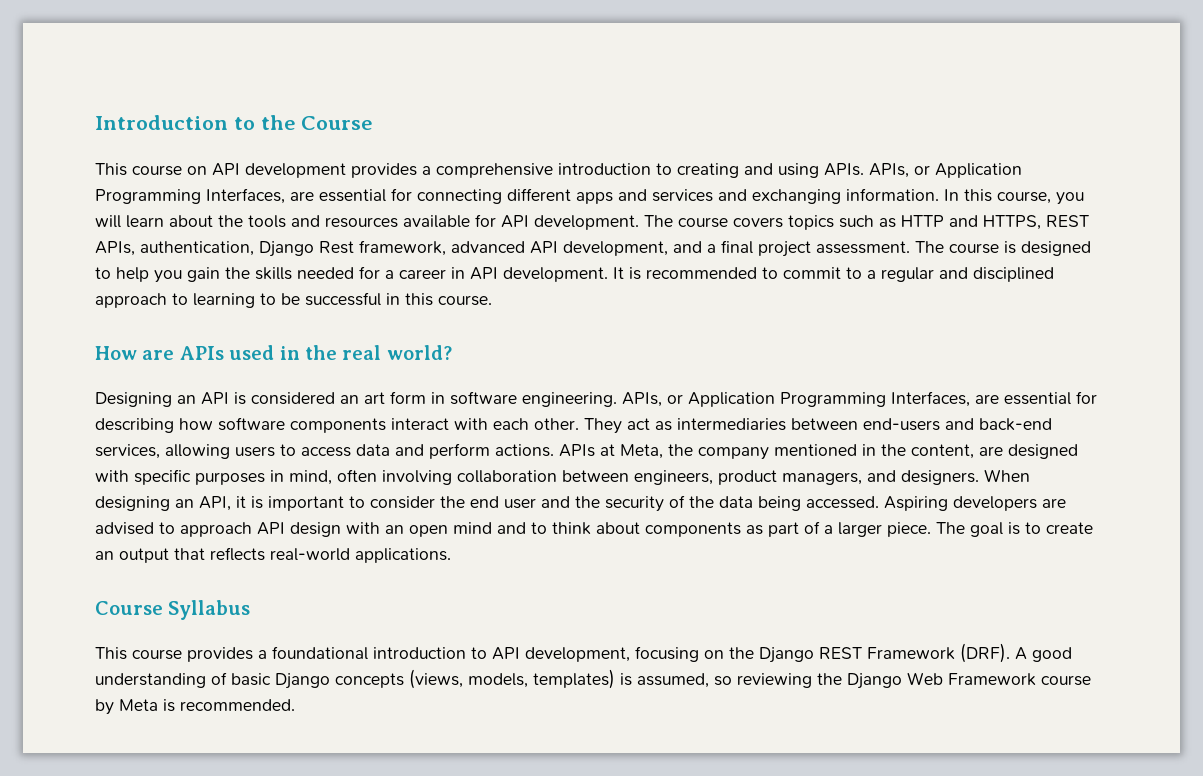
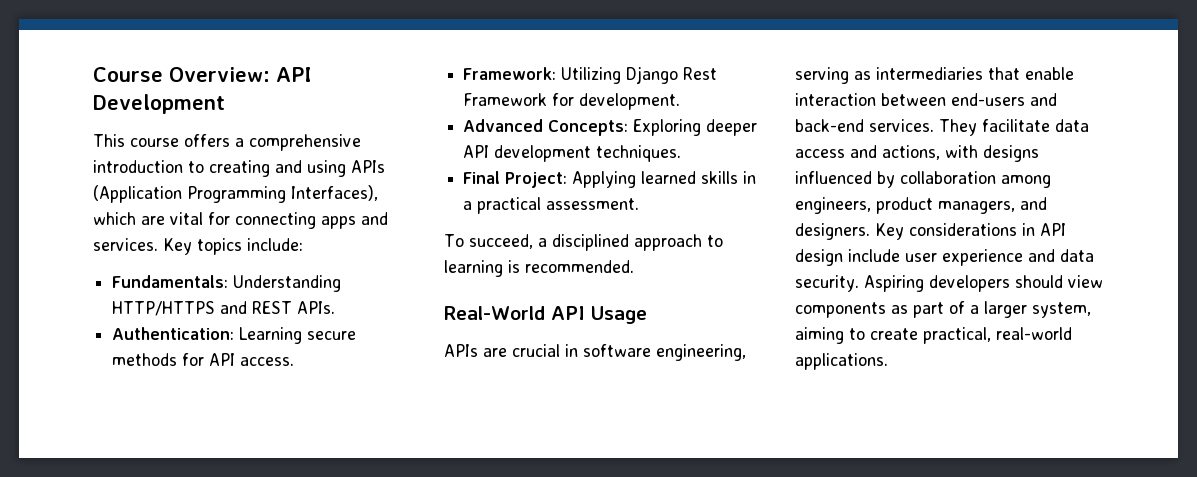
[95,115,374,130] [95,163,417,178] Introduction to the Course // This course on API development provides -> [93,67,312,82] [93,94,225,114] [93,134,230,147] Course Overview: API Development // This course offers
[824,163,1022,178] [95,188,386,204] APIs. APIs, or Application Programming Interfaces, are essential -> [351,160,385,173] [93,185,378,203] [93,212,203,225] APIs (Application Programming Interfaces), which are vital
[507,188,571,201] different -> (316, 220) none
[652,188,1084,205] [95,214,1089,230] [95,240,1091,257] [95,266,1054,283] [95,292,492,308] [95,345,452,360] [95,391,1097,407] [95,417,1052,434] [95,443,1078,460] [95,469,629,485] services and exchanging information. In this course, you will learn about the tools and resources available for API development. The course covers topics such as HTTP and HTTPS, REST APIs, authentication, Django Rest framework, advanced API development, and a final project assessment. The course is designed to help you gain the skills needed for a career in API development. It is recommended to commit to a regular and disciplined approach to learning to be successful in this course. // How are APIs used in the real world? // Designing an API is considered an art form in software engineering. APIs, or Application Programming Interfaces, are essential for describing how software components interact with each other. They act as intermediaries between end-users and back-end services, allowing users to access data and perform actions. APIs at Meta, the company mentioned in the content, are designed with specific purposes in mind, often involving collaboration between -> [93,238,303,255] [112,275,342,292] [112,301,336,316] [112,327,357,344] [112,353,295,366] [463,66,718,84] [463,93,681,110] [463,119,758,136] [463,145,682,162] [463,171,757,188] [463,197,640,214] [444,234,723,251] [444,260,634,277] [444,306,647,324] [444,344,746,361] [795,67,1074,84] [795,93,1057,106] [795,119,1089,136] [795,145,1039,162] [795,171,1051,188] services. Key topics include: // Fundamentals: Understanding HTTP/HTTPS and REST APIs. // Authentication: Learning secure methods for API access. // Framework: Utilizing Django Rest Framework for development. // Advanced Concepts: Exploring deeper API development techniques. // Final Project: Applying learned skills in a practical assessment. // To succeed, a disciplined approach to learning is recommended. // Real-World API Usage // APIs are crucial in software engineering, serving as intermediaries that enable interaction between end-users and back-end services. They facilitate data access and actions, with designs influenced by collaboration among
[984,469,1030,482] [95,495,1066,512] [95,522,640,537] When designing an API, it is important to consider the end user and the security of the data being accessed. Aspiring developers are advised to approach API design with an open mind and to think about -> [875,223,1066,240] [795,249,1094,266] [795,275,1103,292] Key considerations in API design include user experience and data security. Aspiring developers should view
[887,522,1093,537] [95,547,451,563] [95,600,251,620] [95,643,1072,663] [95,669,1091,689] [95,699,295,715] piece. The goal is to create an output that reflects real-world applications. // Course Syllabus // This course provides a foundational introduction to API development, focusing on the Django REST Framework (DRF). A good understanding of basic Django concepts (views, models, templates) is assumed, so reviewing the Django Web Framework course by Meta is recommended. -> [1032,302,1091,318] [795,327,1072,344] [795,353,888,370] system, aiming to create practical, real-world applications.

